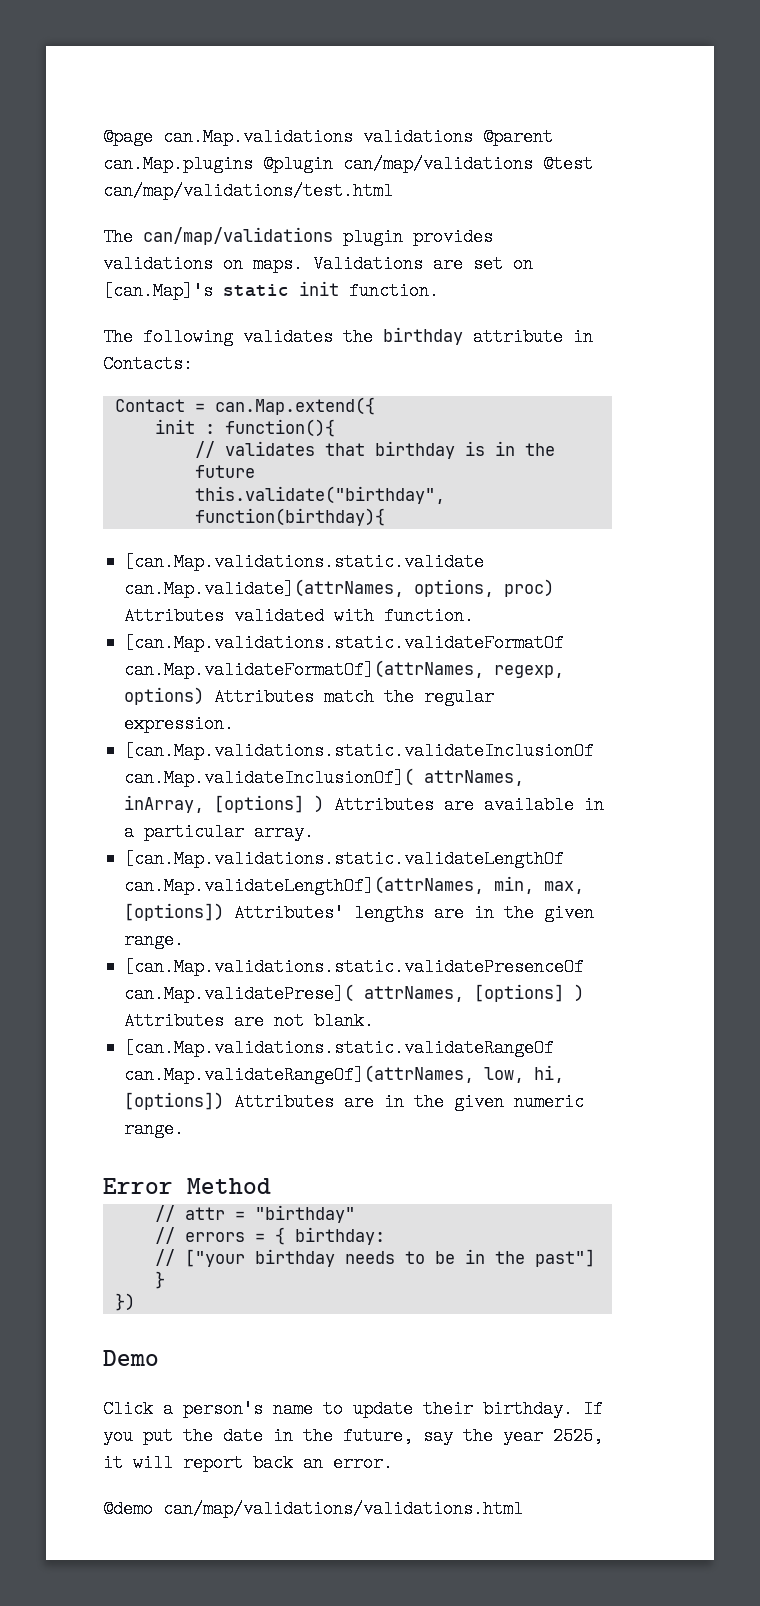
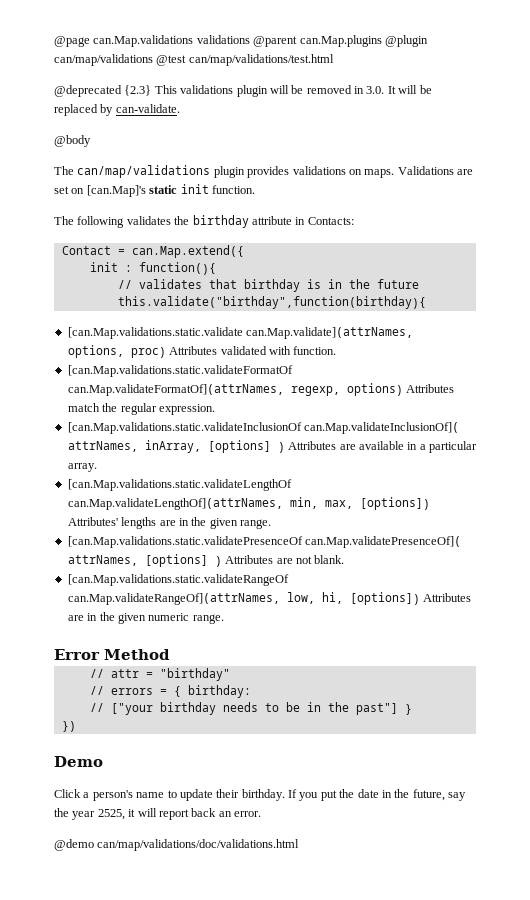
(393, 191) none -> [54,85,432,97] [54,104,180,116] [54,135,91,147] // @deprecated {2.3} This validations plugin will be removed in 3.0. It will be replaced by can-validate. // @body
[124,984,355,1003] can.Map.validatePrese]( -> [305,536,462,548] can.Map.validatePresenceOf](
[163,1500,523,1518] can/map/validations/validations.html -> [97,839,300,851] can/map/validations/doc/validations.html

